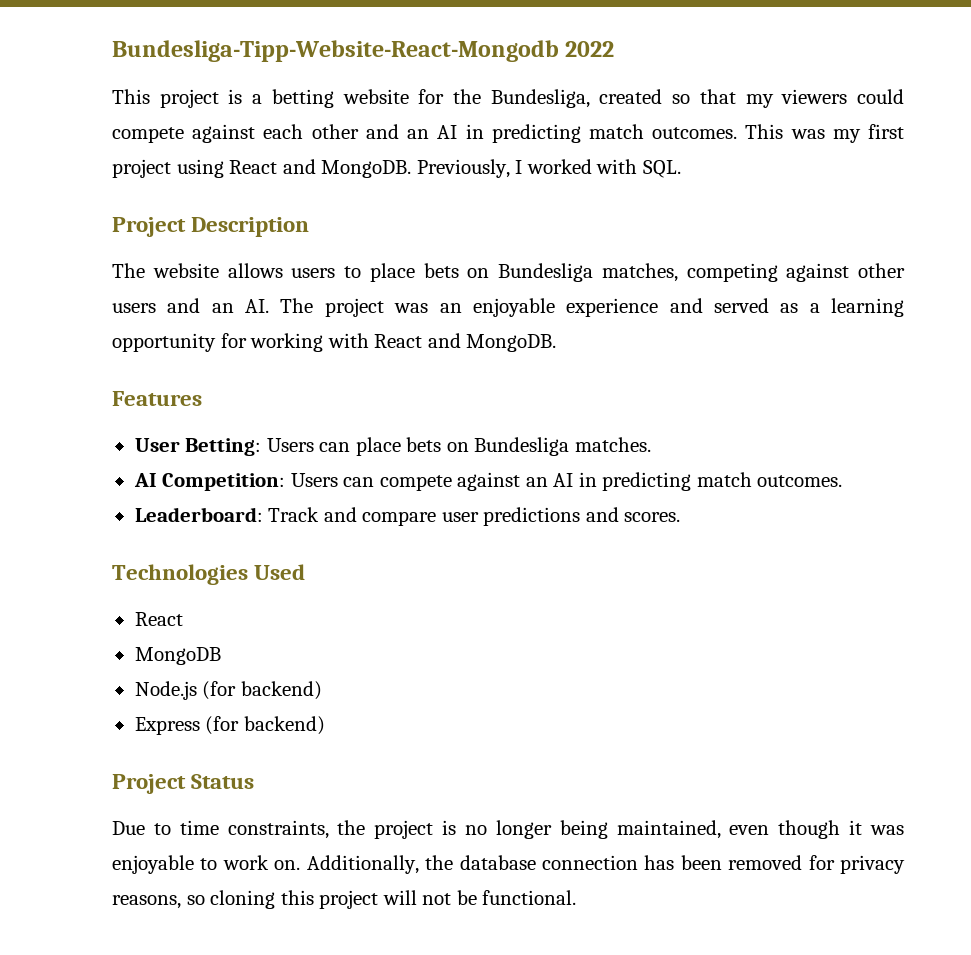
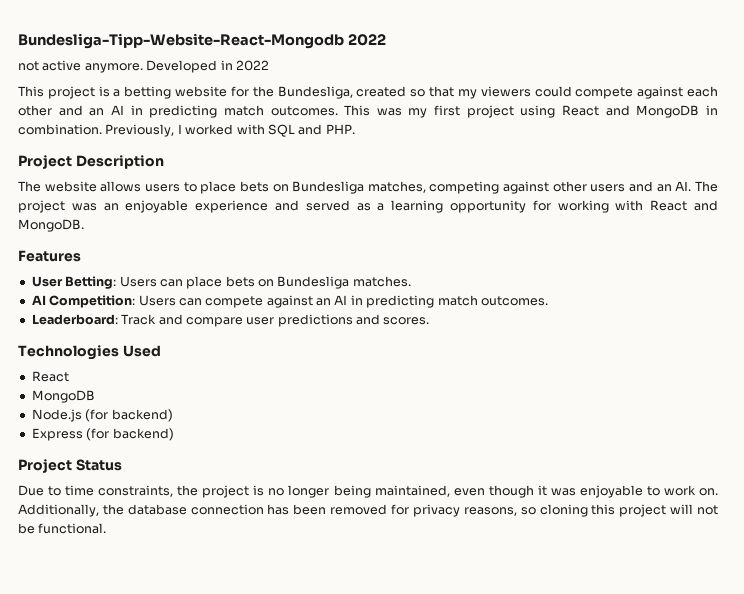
(615, 49) none -> [18,60,269,73] // not active anymore. Developed in 2022
[321,160,412,178] MongoDB. -> [636,105,718,118] [18,124,102,135] MongoDB in combination.
[642,160,681,178] SQL. -> [267,124,355,137] SQL and PHP.

